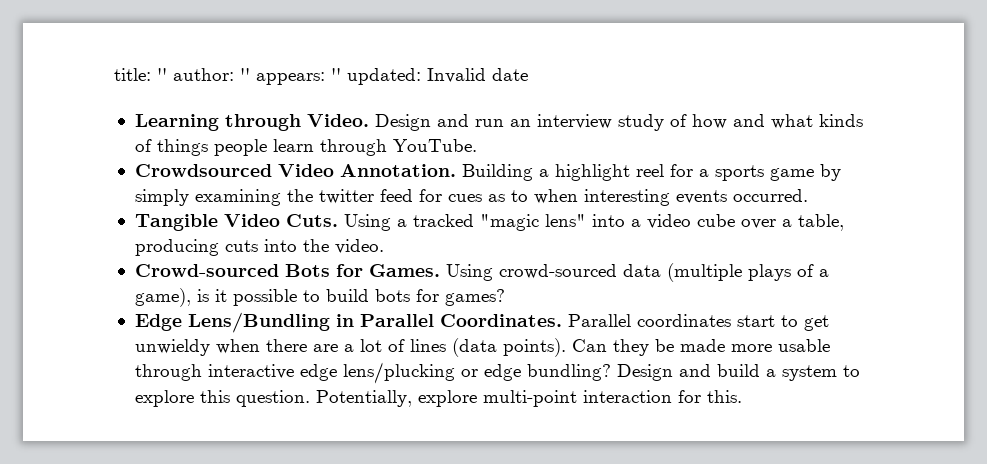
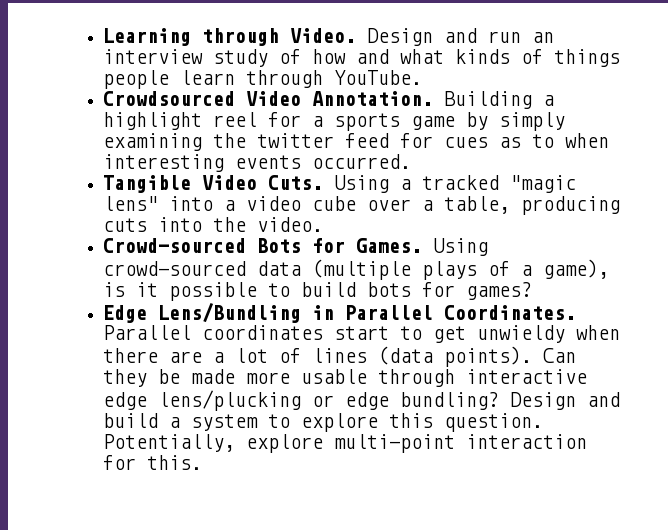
[114,68,528,85] title: '' author: '' appears: '' updated: Invalid date // -> (103, 37) none

